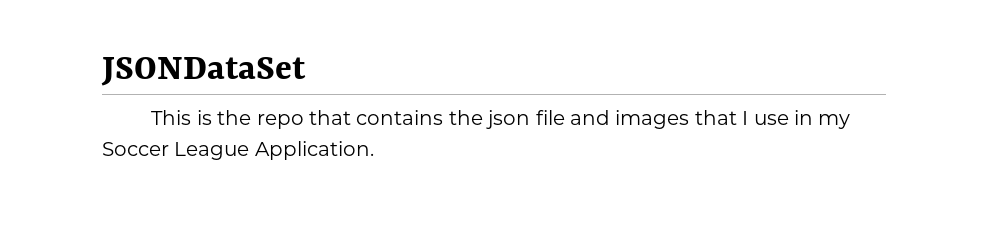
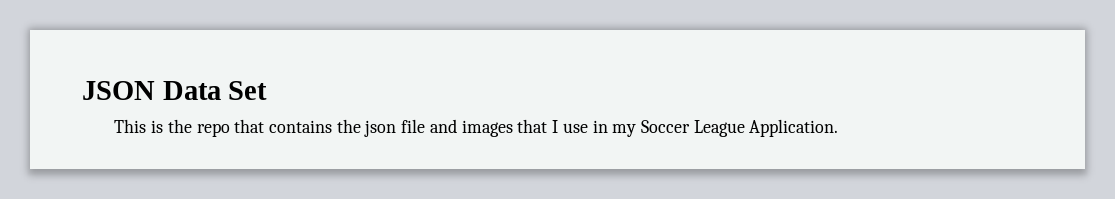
[101,57,306,86] JSONDataSet -> [82,81,268,100] JSON Data Set

